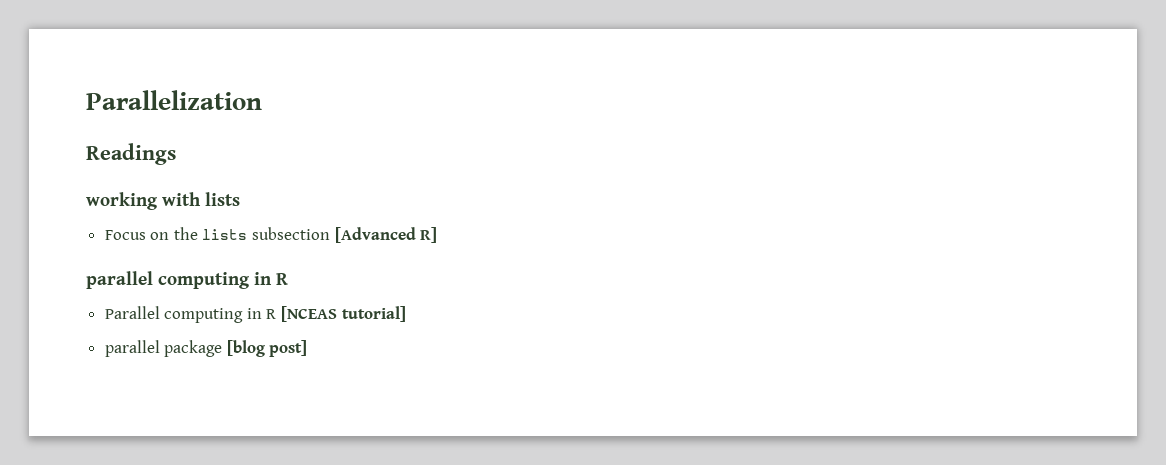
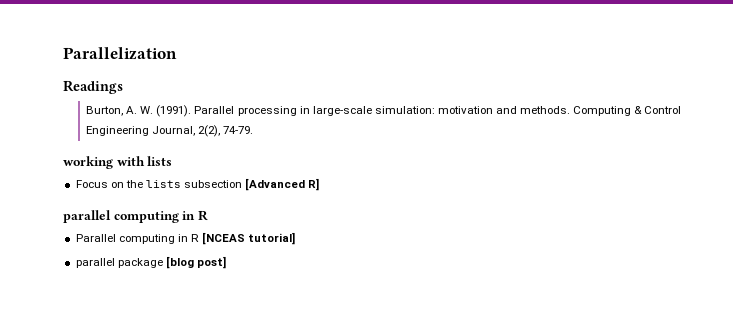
(176, 154) none -> [85,105,682,117] [85,125,254,137] // Burton, A. W. (1991). Parallel processing in large-scale simulation: motivation and methods. Computing & Control Engineering Journal, 2(2), 74-79.

